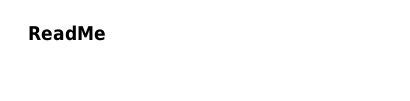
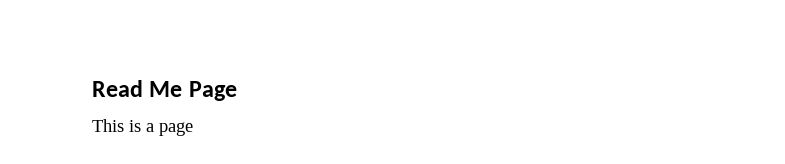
[28,25,106,41] ReadMe -> [92,80,237,101] [92,119,193,136] Read Me Page // This is a page

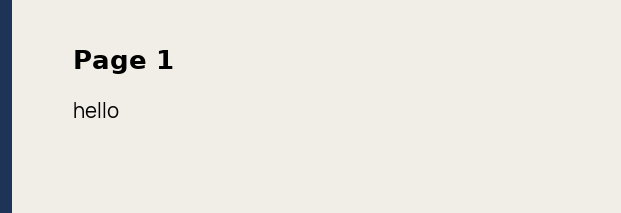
[92,80,183,97] Read Me -> (73, 62) none
[92,119,193,136] // This is a page -> [155,50,174,69] [73,102,119,118] 1 // hello

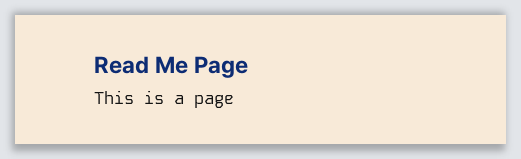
(73, 62) none -> [94,56,189,74] Read Me
[155,50,174,69] [73,102,119,118] 1 // hello -> [94,90,234,108] // This is a page

